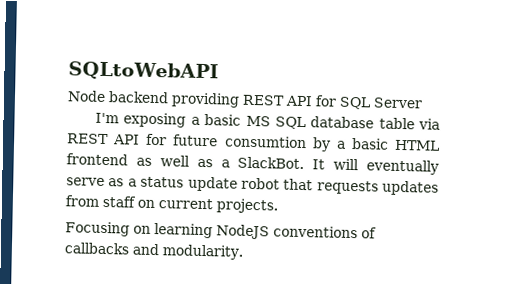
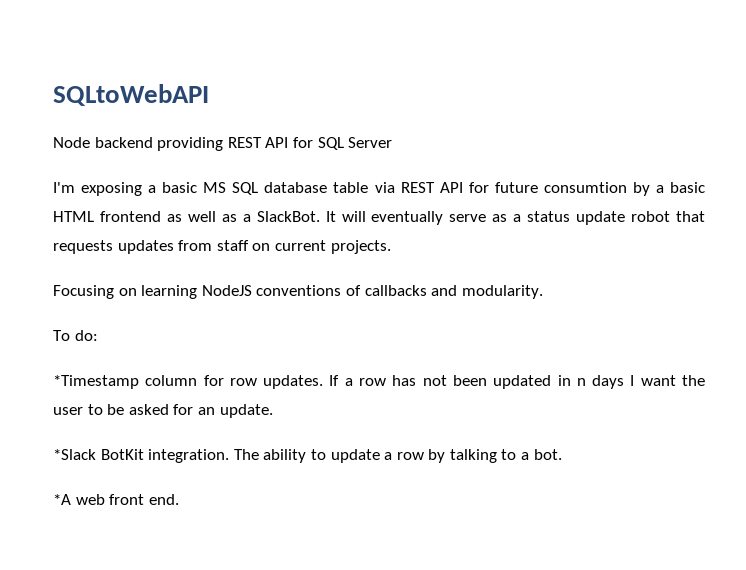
(244, 252) none -> [53,330,98,341] [53,375,705,389] [53,404,273,418] [53,449,562,463] [53,494,179,505] // To do: // *Timestamp column for row updates. If a row has not been updated in n days I want the user to be asked for an update. // *Slack BotKit integration. The ability to update a row by talking to a bot. // *A web front end.

